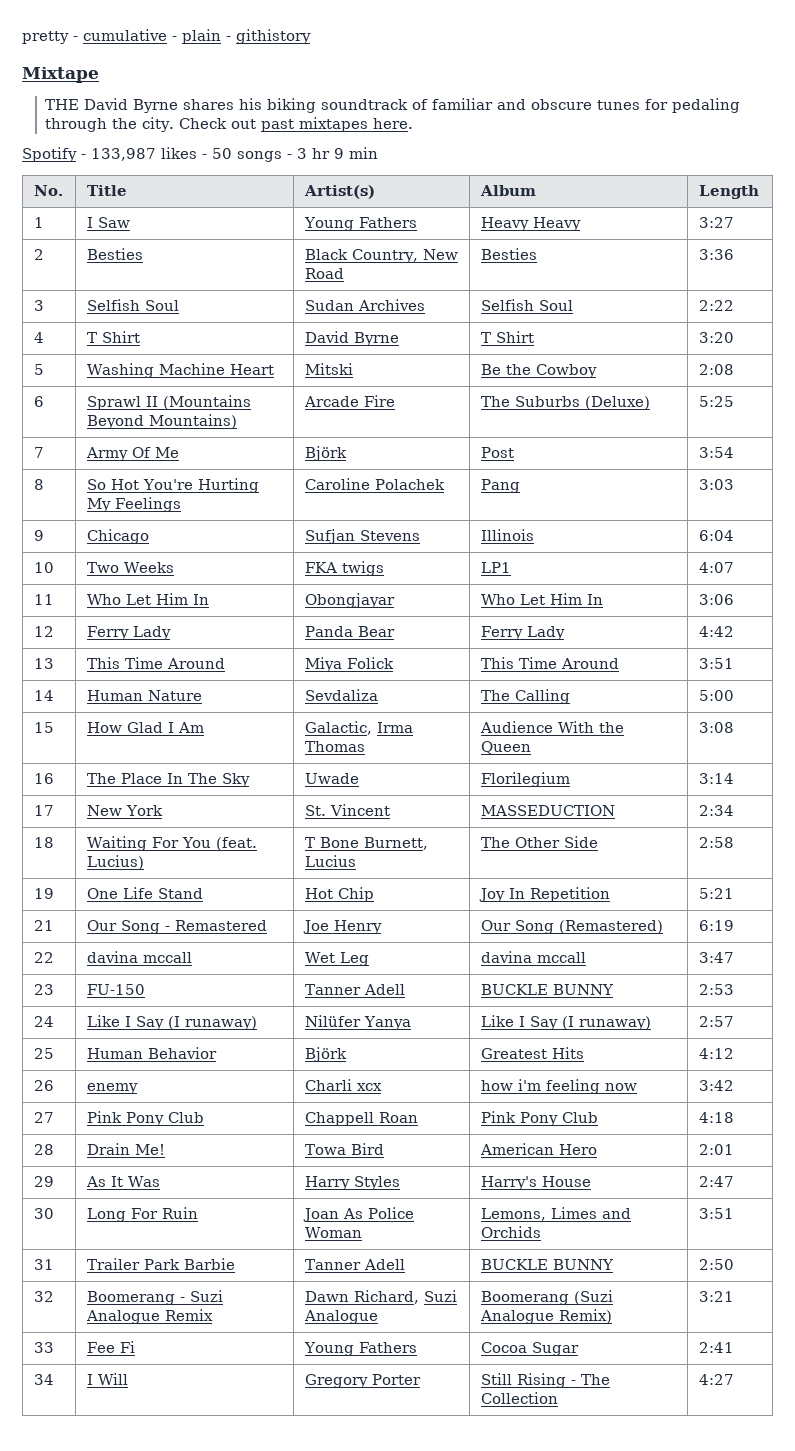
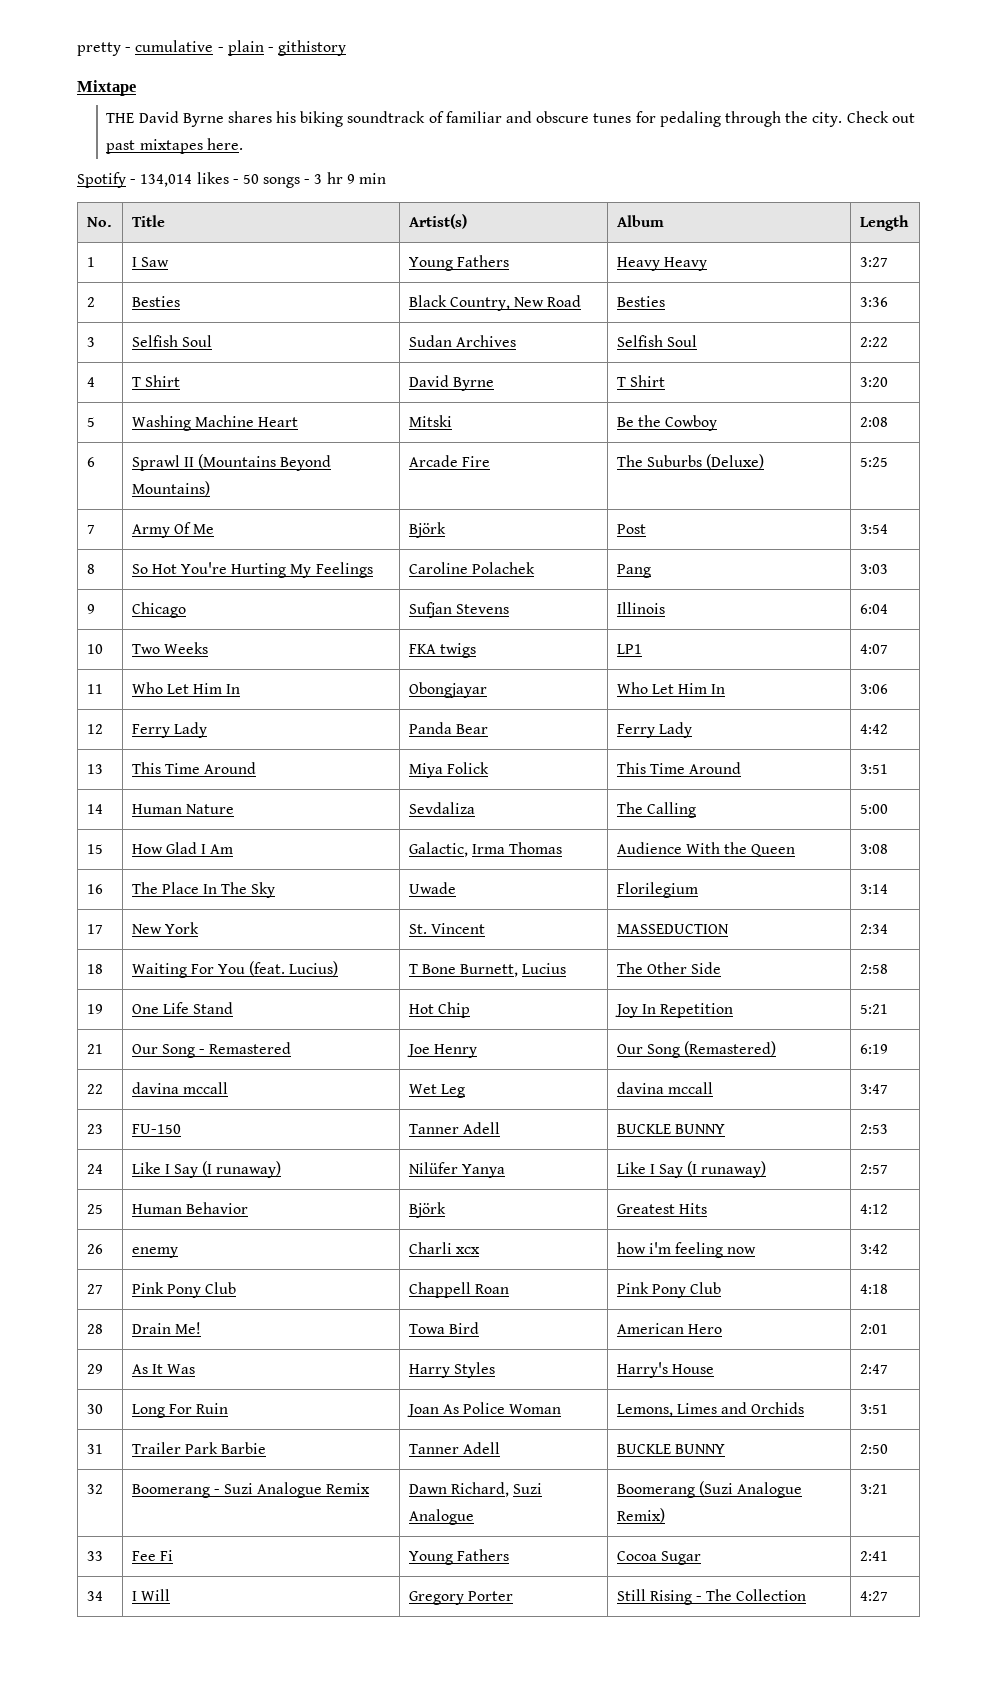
[91,148,156,161] 133,987 -> [140,174,193,187] 134,014

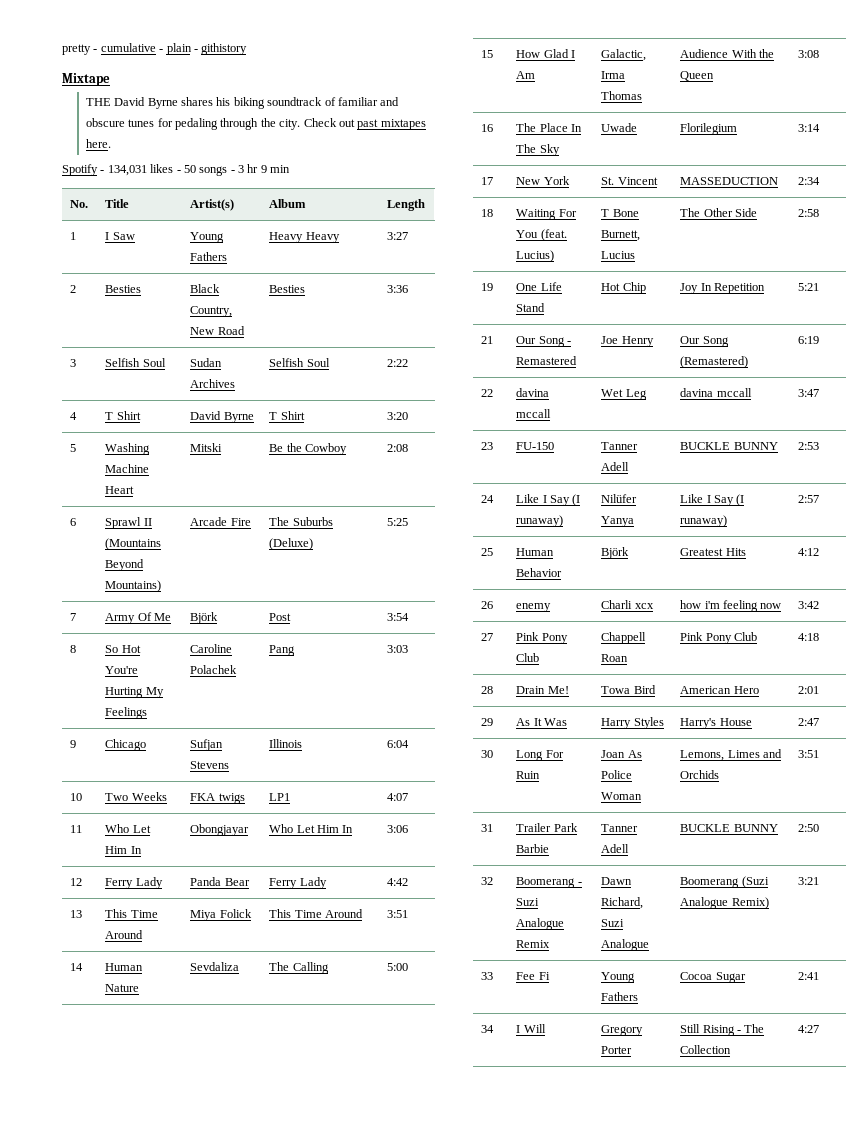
[140,174,193,187] 134,014 -> [107,165,147,176] 134,031

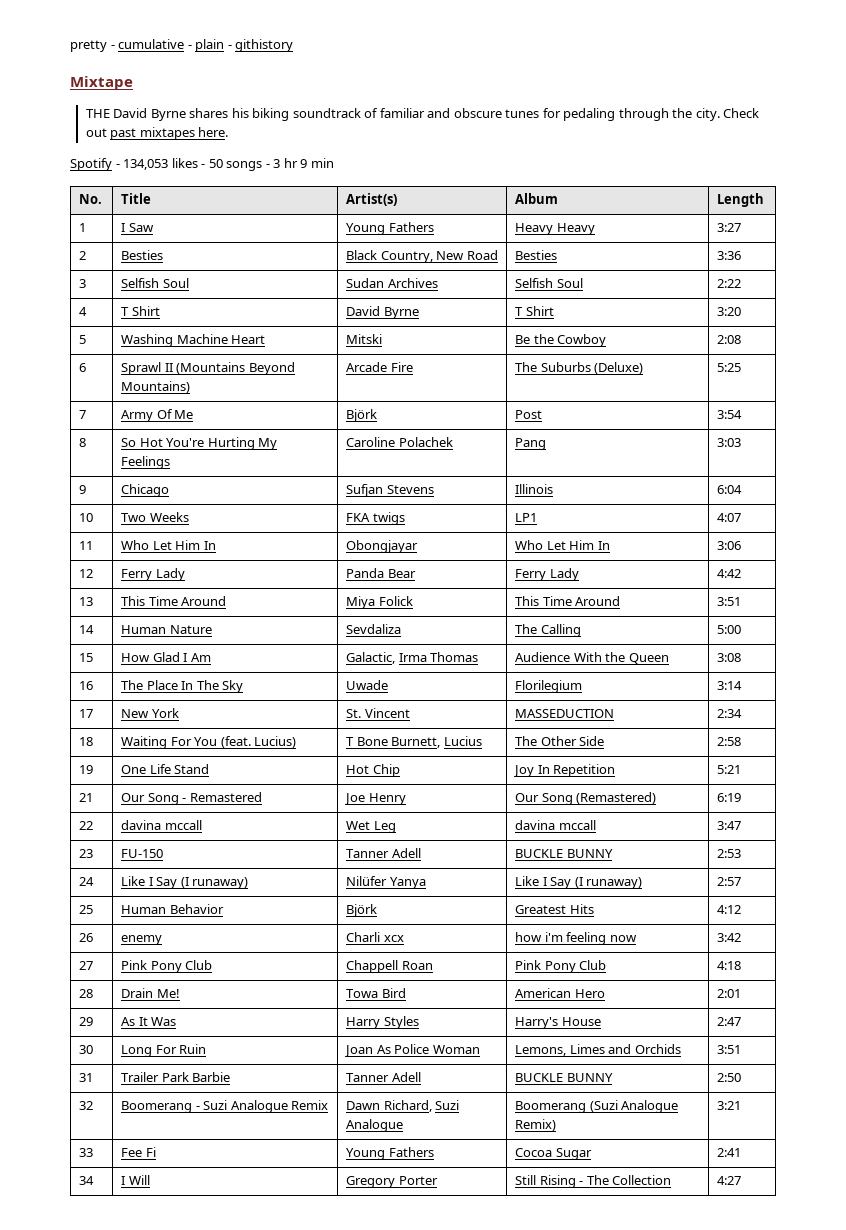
[107,165,147,176] 134,031 -> [123,159,169,170] 134,053

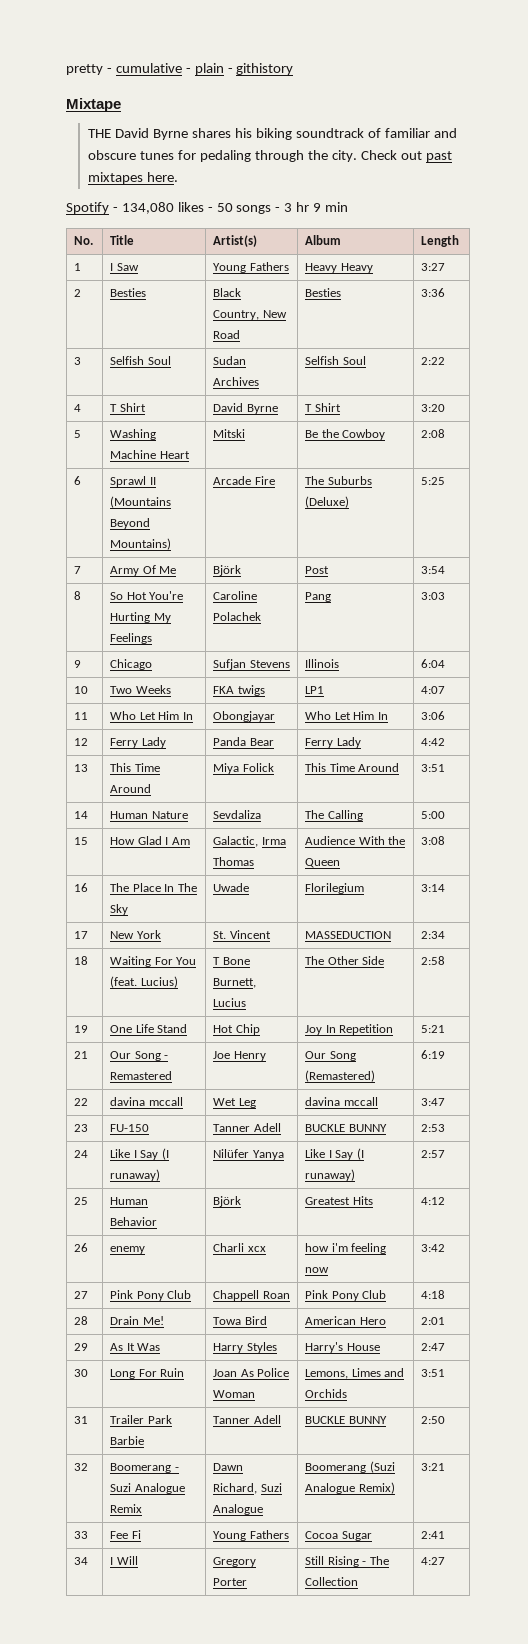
[123,159,169,170] 134,053 -> [121,202,174,214] 134,080

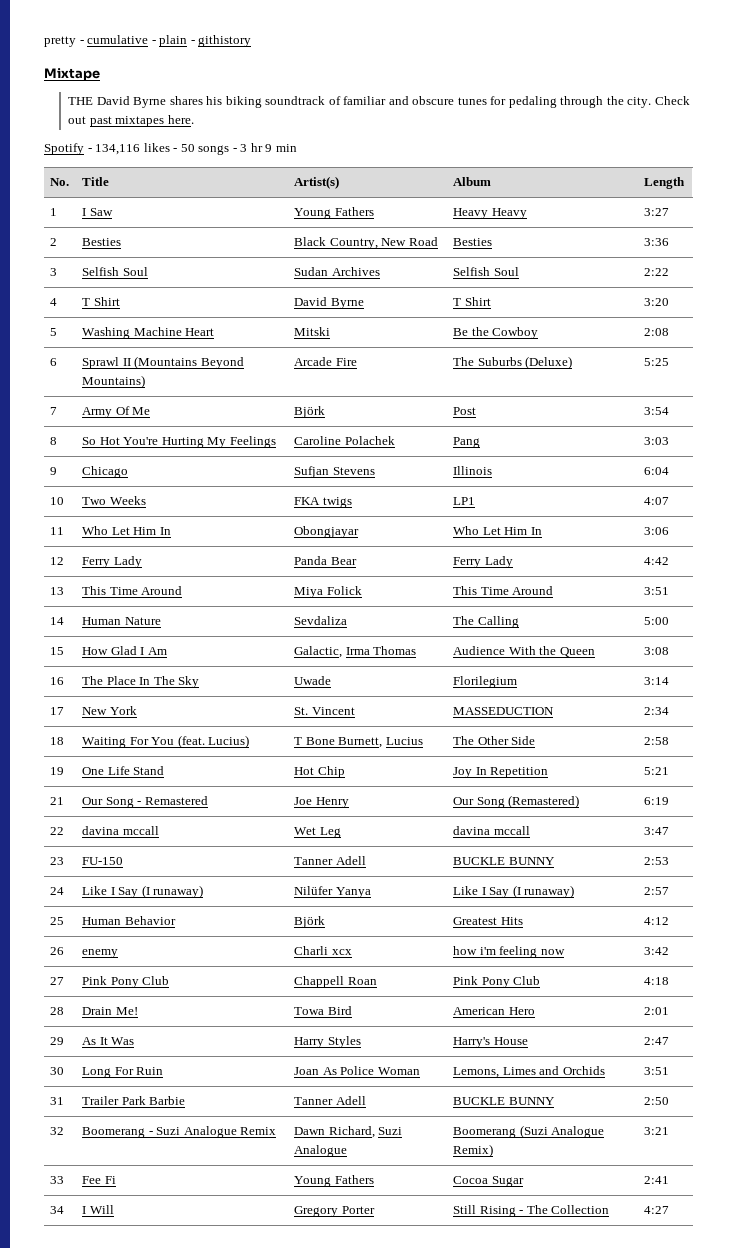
[121,202,174,214] 134,080 -> [95,144,141,155] 134,116

